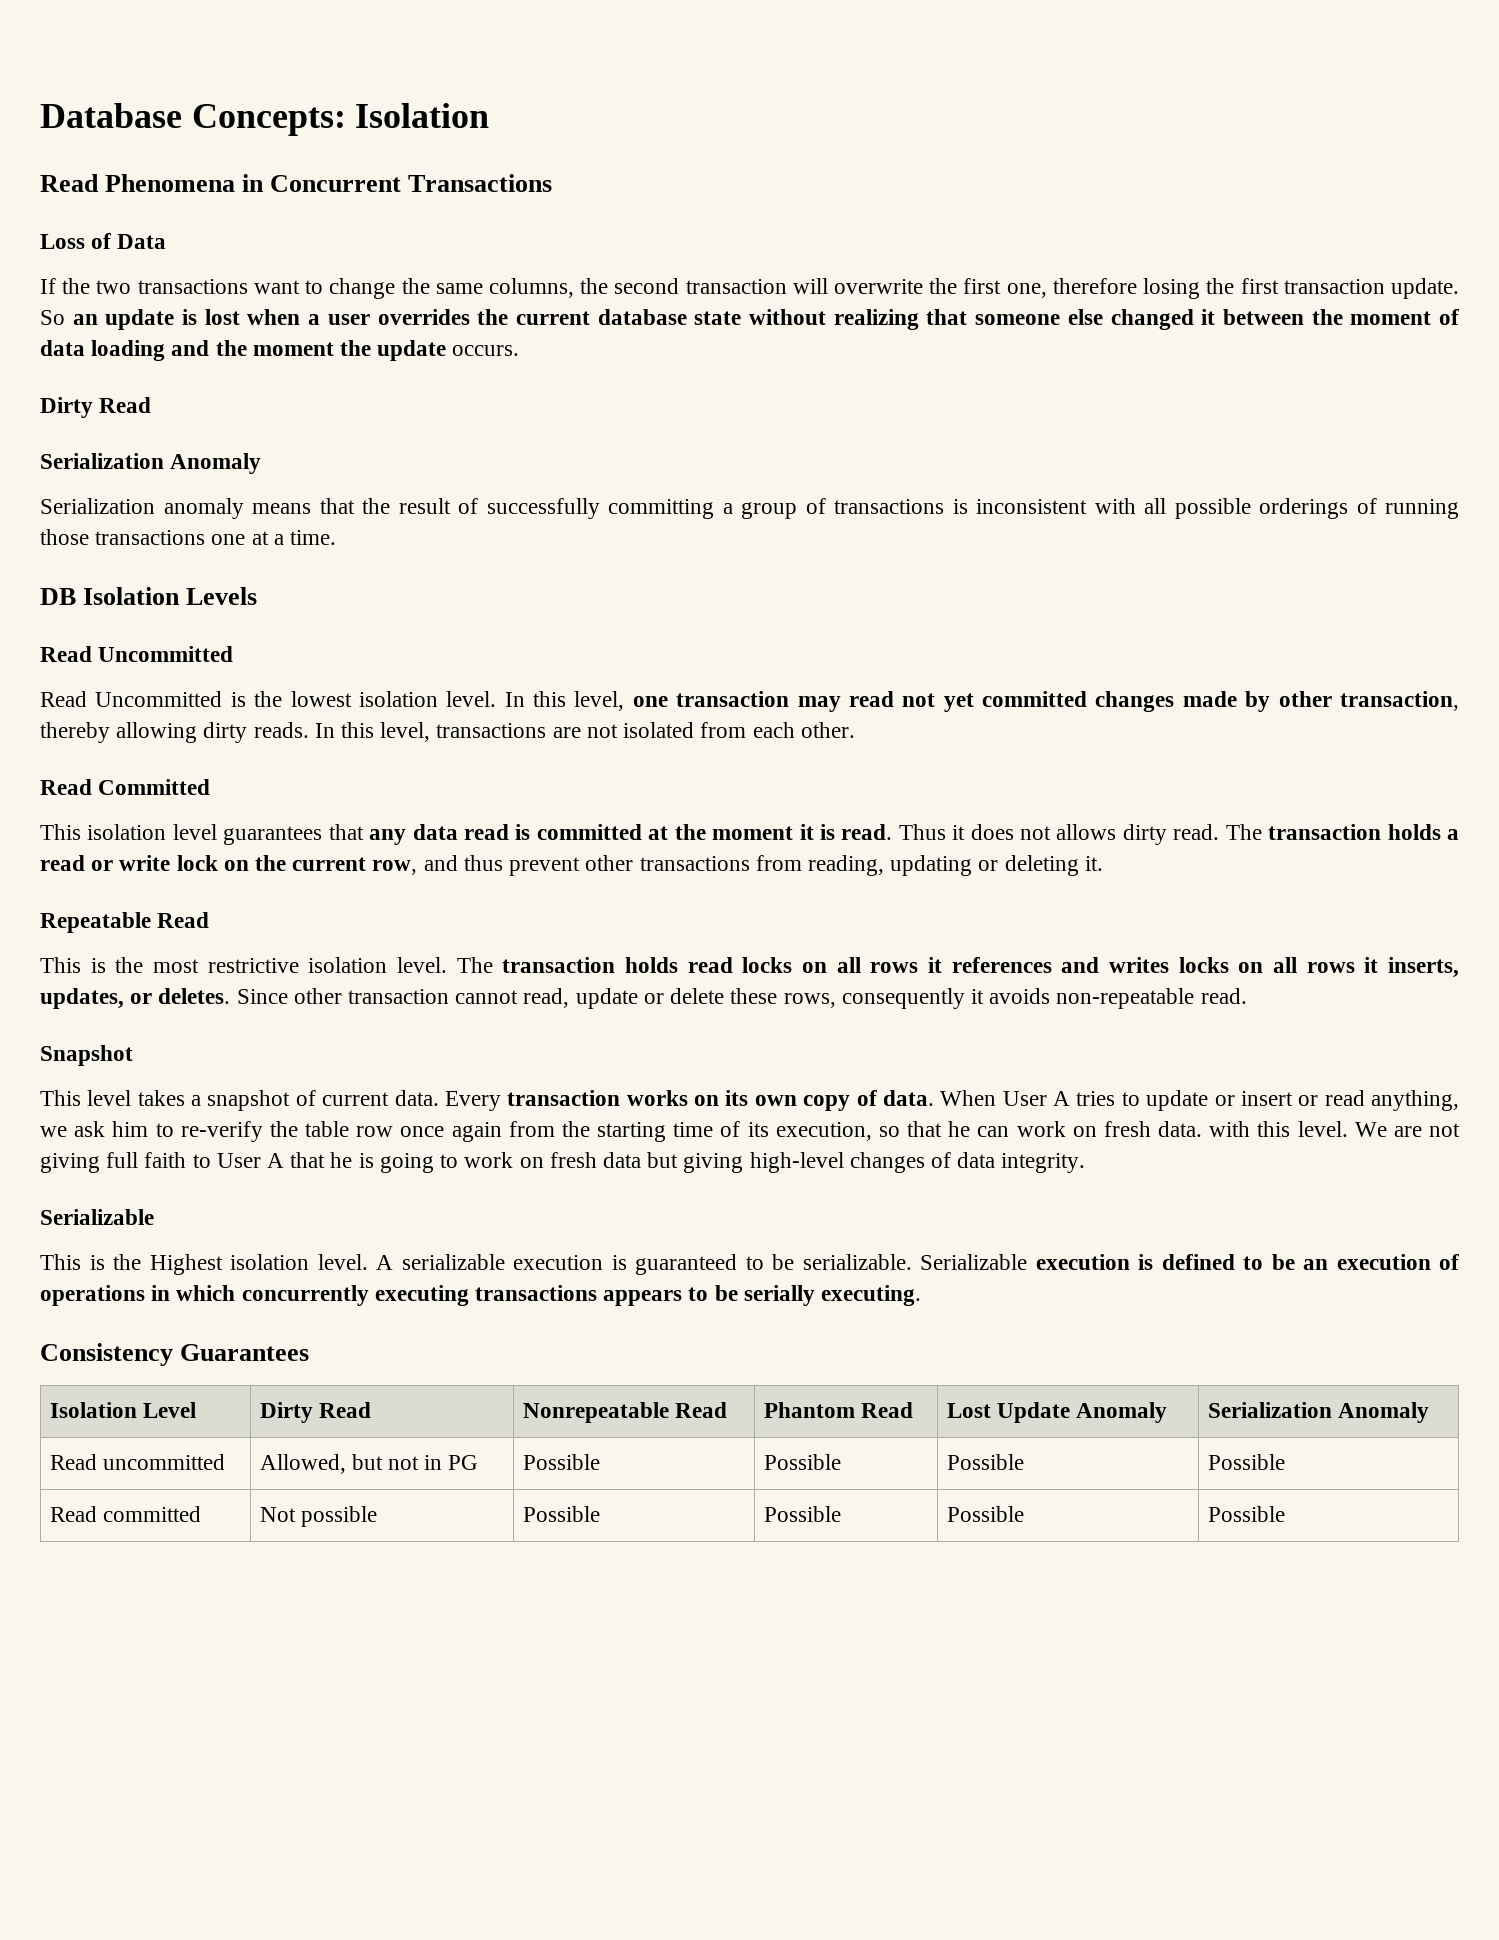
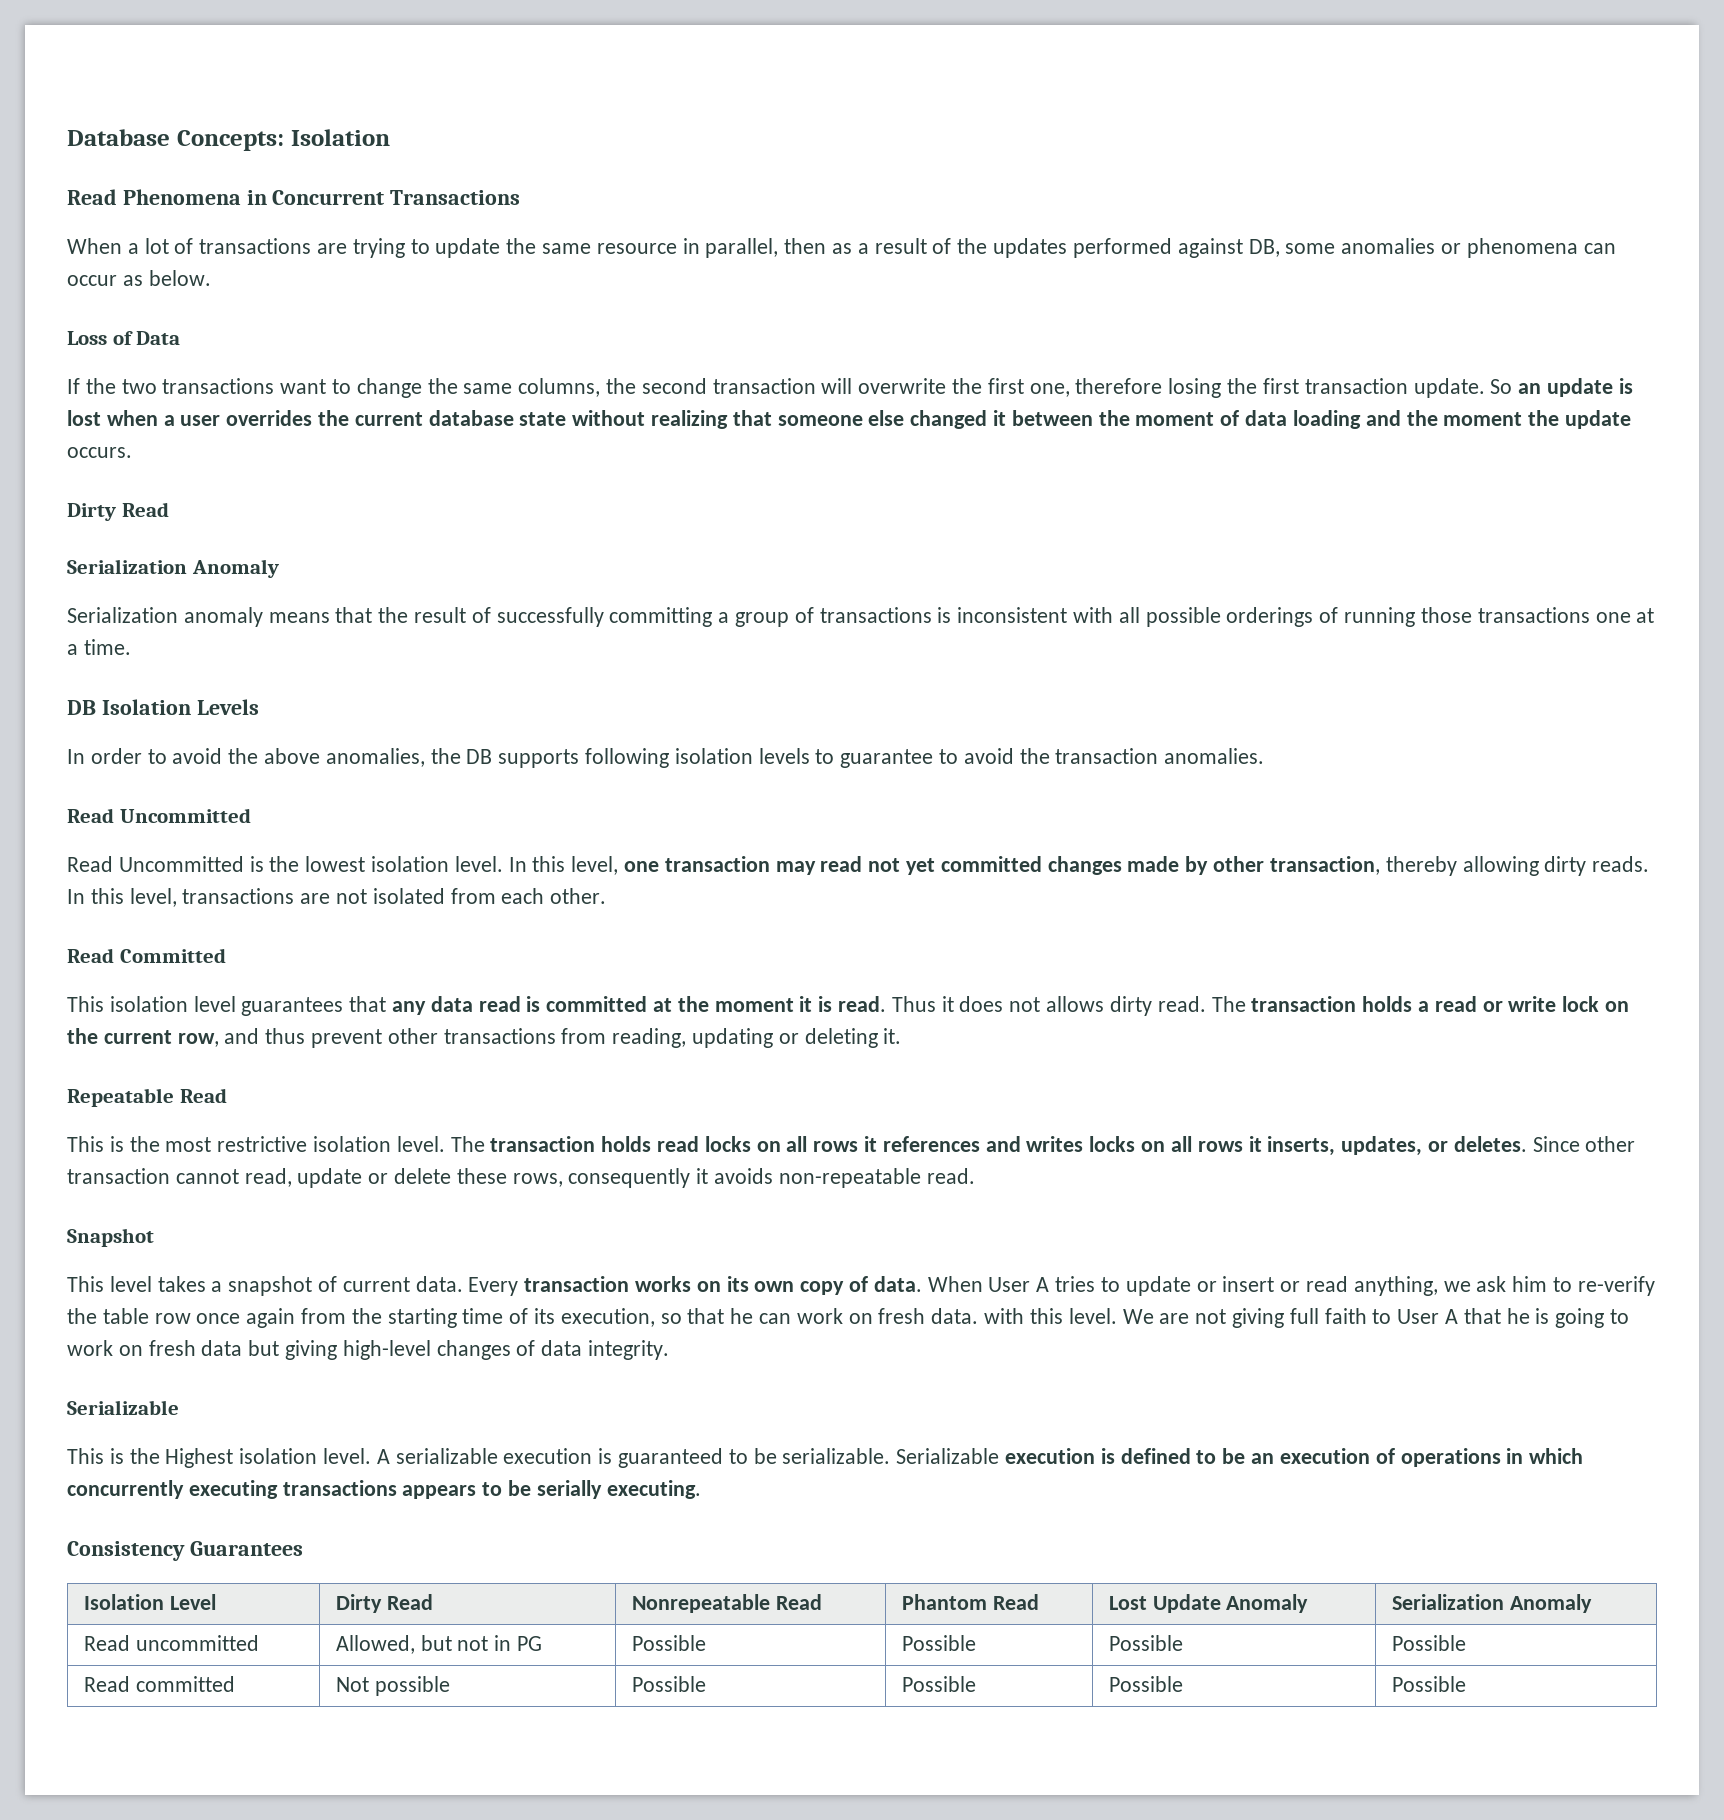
(553, 183) none -> [67,238,1616,258] [67,270,211,286] // When a lot of transactions are trying to update the same resource in parallel, then as a result of the updates performed against DB, some anomalies or phenomena can occur as below.
(258, 596) none -> [67,748,1265,768] // In order to avoid the above anomalies, the DB supports following isolation levels to guarantee to avoid the transaction anomalies.

